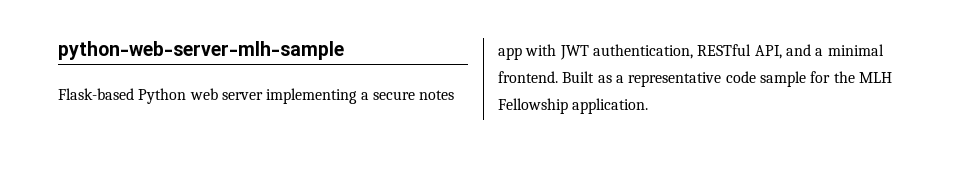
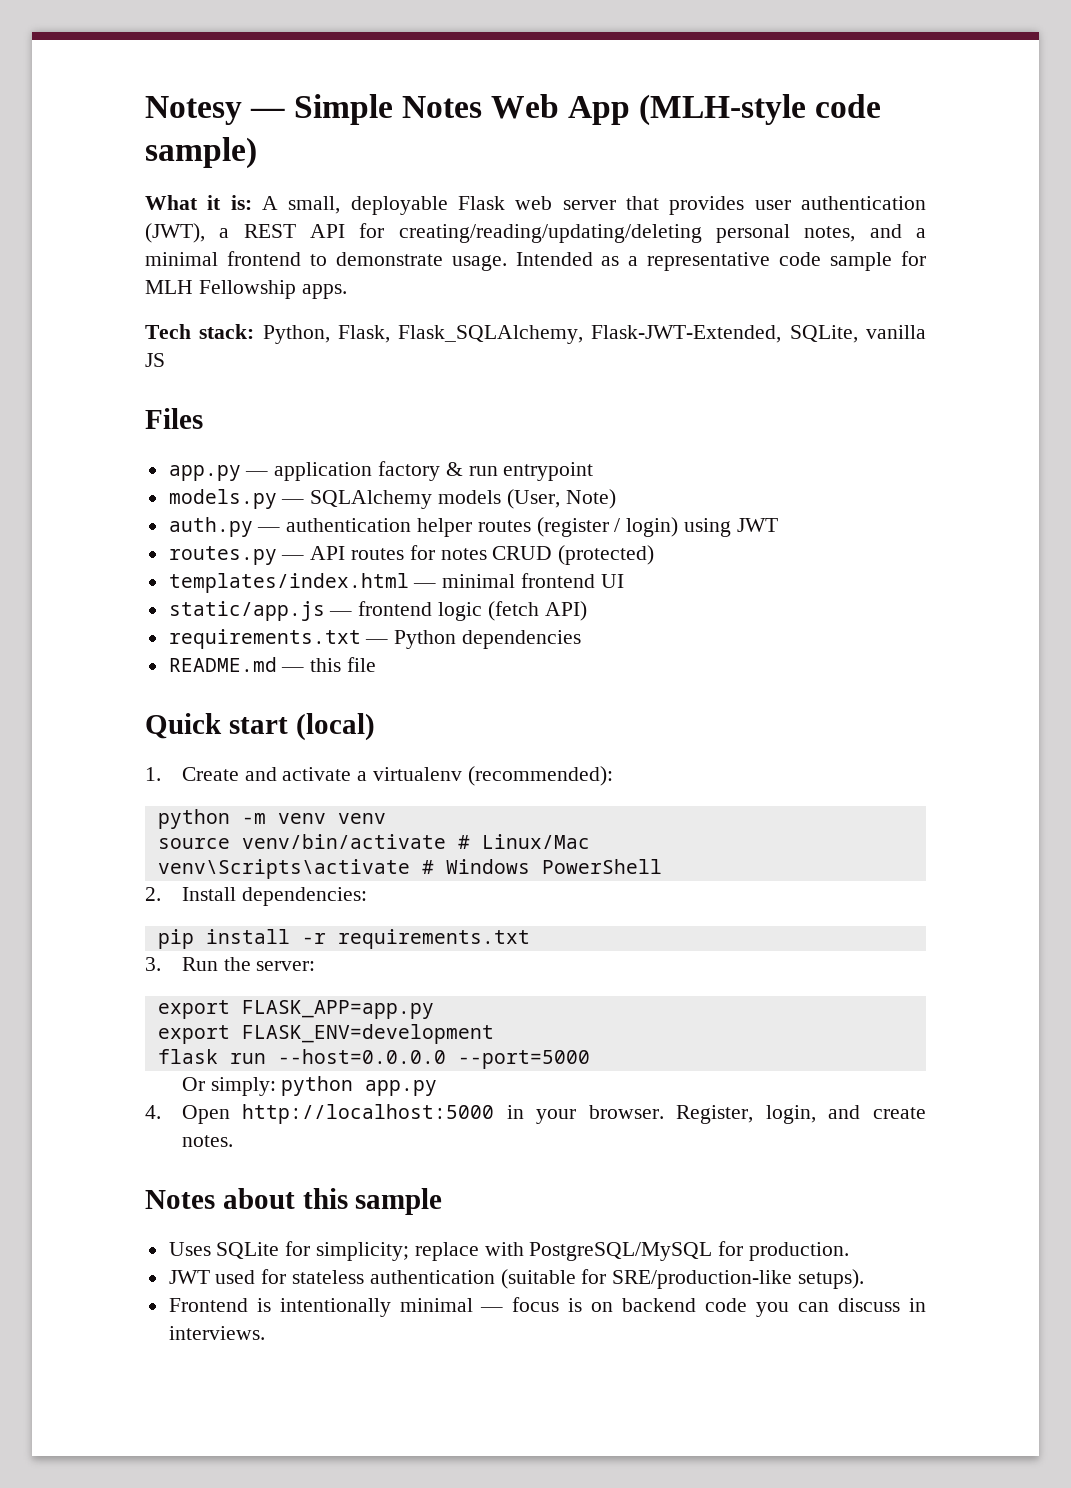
[58,41,344,60] [58,88,455,104] [498,44,884,60] [498,71,595,83] python-web-server-mlh-sample // Flask-based Python web server implementing a secure notes app with JWT authentication, RESTful API, and a minimal frontend. Built -> [145,94,882,126] [145,137,257,169] [145,195,927,215] [145,223,927,243] [145,251,593,271] Notesy — Simple Notes Web App (MLH-style code sample) // What it is: A small, deployable Flask web server that provides user authentication (JWT), a REST API for creating/reading/updating/deleting personal notes, and a minimal frontend to demonstrate usage. Intended
[833,71,855,83] the -> (927, 258) none
[572,98,649,114] application. -> [301,284,347,299] [145,324,926,344] [145,353,165,367] [145,408,203,429] [168,461,594,481] [168,489,616,509] [168,517,778,537] [168,545,655,565] [168,573,624,593] [168,601,587,621] [168,629,582,649] [168,657,377,672] [145,713,375,741] [145,766,613,786] [157,809,386,829] [157,834,590,849] [157,859,662,879] [145,887,367,906] [157,929,530,949] [145,957,316,971] [157,1000,434,1019] [157,1024,494,1044] [157,1049,590,1069] [181,1076,438,1096] [145,1104,926,1124] [181,1135,233,1147] [145,1188,443,1215] [168,1241,850,1261] [168,1269,865,1289] [168,1297,927,1317] [168,1326,265,1340] apps. // Tech stack: Python, Flask, Flask_SQLAlchemy, Flask-JWT-Extended, SQLite, vanilla JS // Files // app.py — application factory & run entrypoint // models.py — SQLAlchemy models (User, Note) // auth.py — authentication helper routes (register / login) using JWT // routes.py — API routes for notes CRUD (protected) // templates/index.html — minimal frontend UI // static/app.js — frontend logic (fetch API) // requirements.txt — Python dependencies // README.md — this file // Quick start (local) // 1. Create and activate a virtualenv (recommended): // python -m venv venv // source venv/bin/activate # Linux/Mac // venv\Scripts\activate # Windows PowerShell // 2. Install dependencies: // pip install -r requirements.txt // 3. Run the server: // export FLASK_APP=app.py // export FLASK_ENV=development // flask run --host=0.0.0.0 --port=5000 // Or simply: python app.py // 4. Open http://localhost:5000 in your browser. Register, login, and create notes. // Notes about this sample // Uses SQLite for simplicity; replace with PostgreSQL/MySQL for production. // JWT used for stateless authentication (suitable for SRE/production-like setups). // Frontend is intentionally minimal — focus is on backend code you can discuss in interviews.

